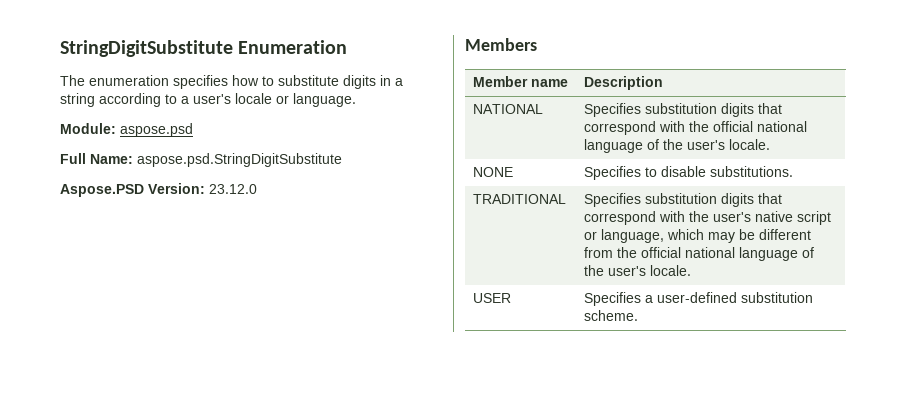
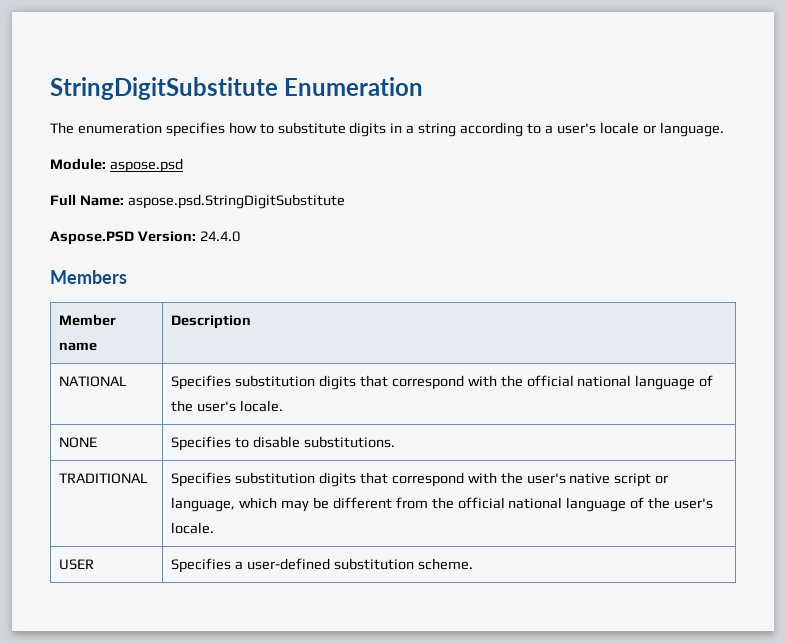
[209,184,257,194] 23.12.0 -> [199,231,240,242] 24.4.0

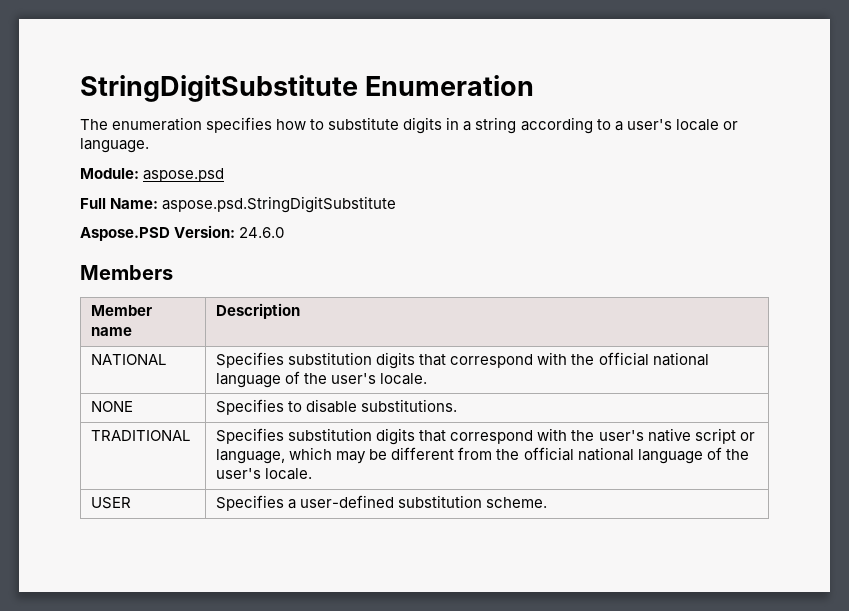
[199,231,240,242] 24.4.0 -> [239,227,285,238] 24.6.0

